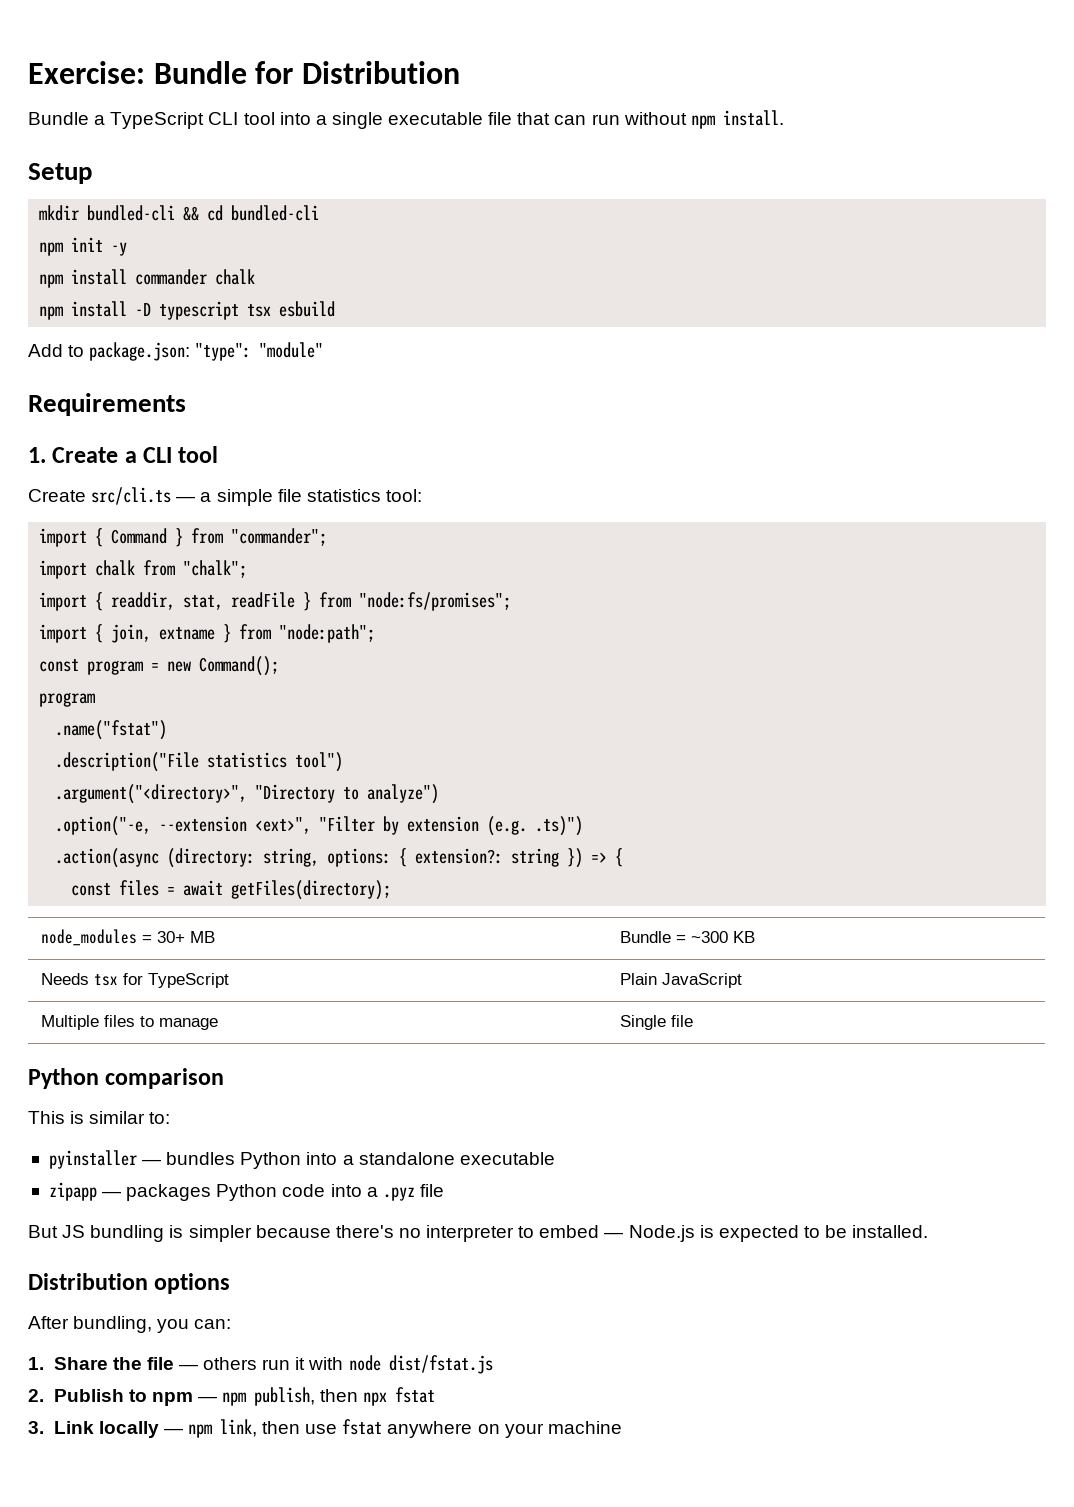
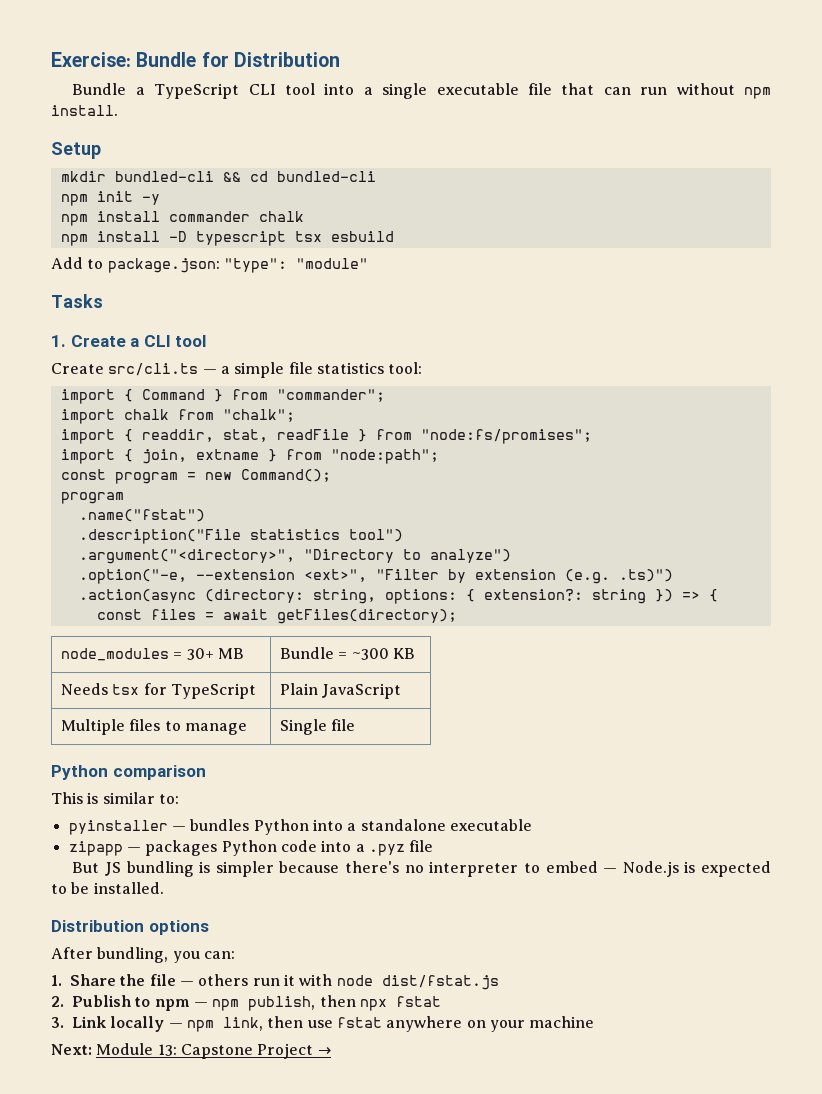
[28,393,186,416] Requirements -> [51,294,103,308] Tasks
(622, 1427) none -> [51,1043,331,1059] // Next: Module 13: Capstone Project →

